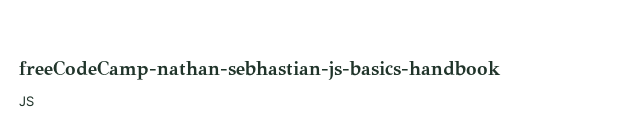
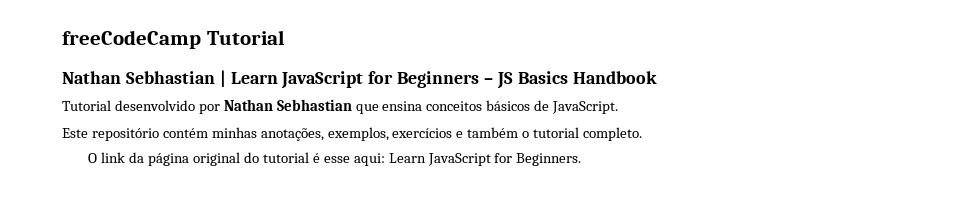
[19,60,501,80] [19,96,34,107] freeCodeCamp-nathan-sebhastian-js-basics-handbook // JS -> [62,30,285,49] [62,70,657,89] [62,99,619,114] [62,127,643,141] [88,152,582,166] freeCodeCamp Tutorial // Nathan Sebhastian | Learn JavaScript for Beginners – JS Basics Handbook // Tutorial desenvolvido por Nathan Sebhastian que ensina conceitos básicos de JavaScript. // Este repositório contém minhas anotações, exemplos, exercícios e também o tutorial completo. // O link da página original do tutorial é esse aqui: Learn JavaScript for Beginners.

